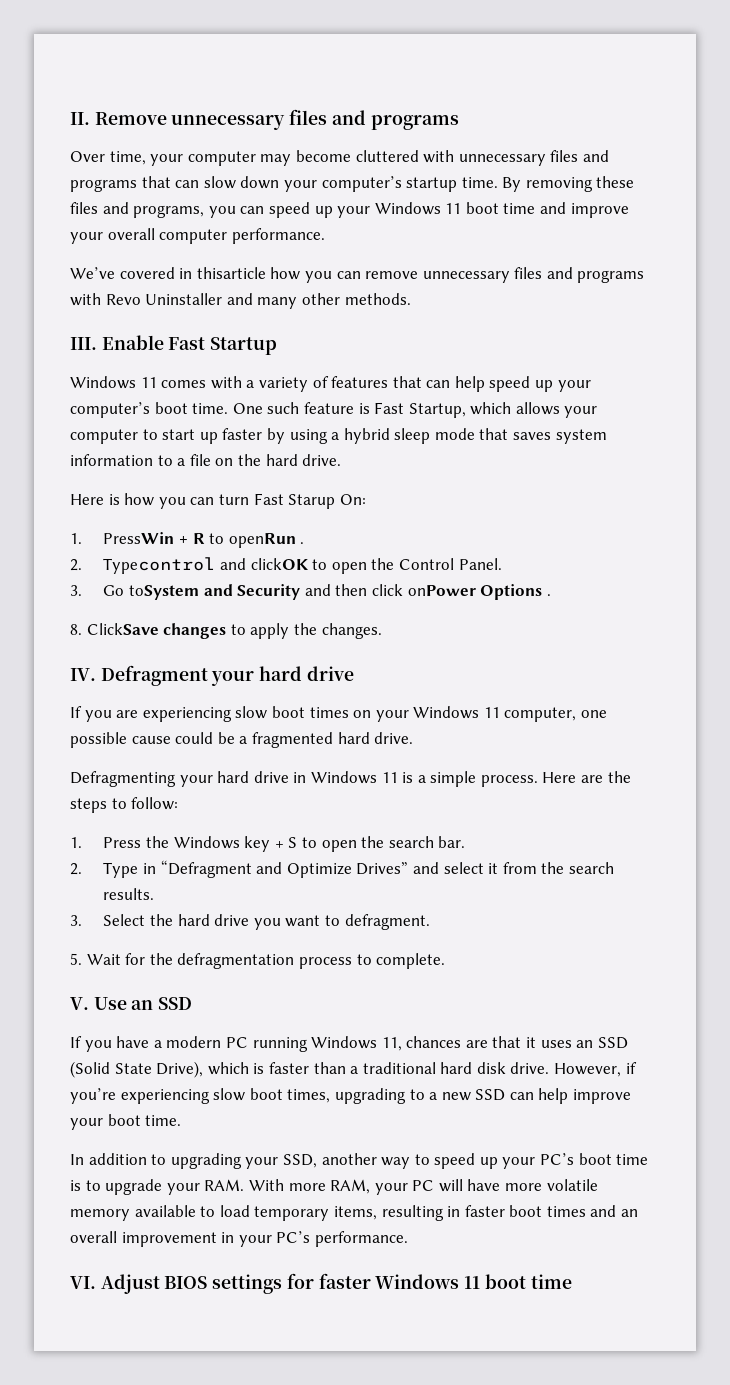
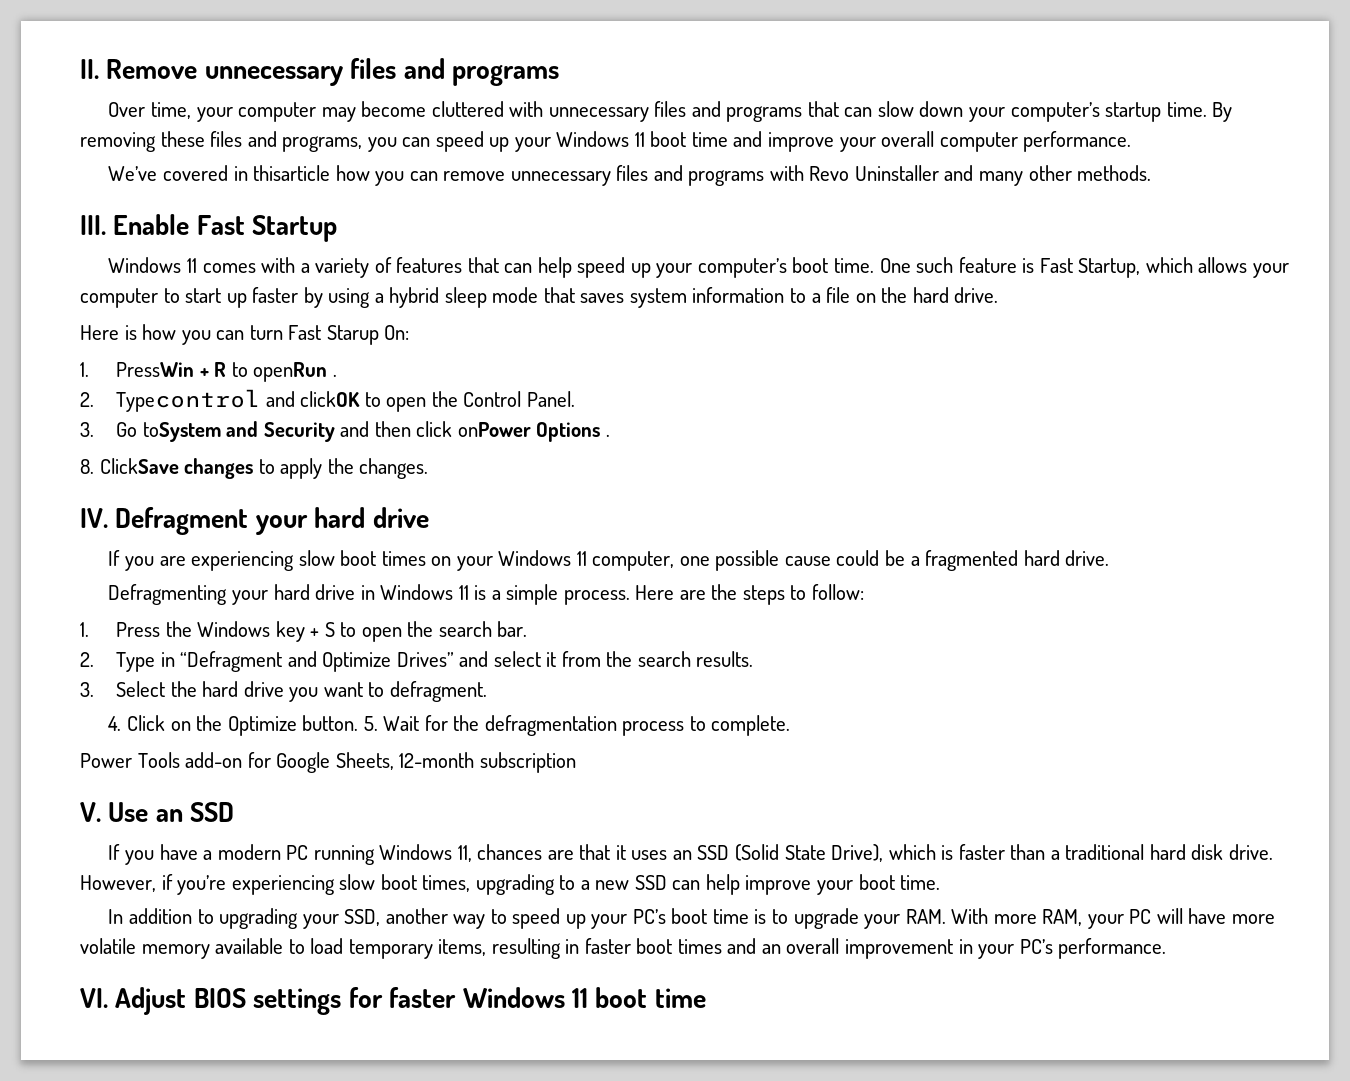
(430, 922) none -> [108,715,359,736] 4. Click on the Optimize button.
(446, 961) none -> [80,752,576,773] // Power Tools add-on for Google Sheets, 12-month subscription

